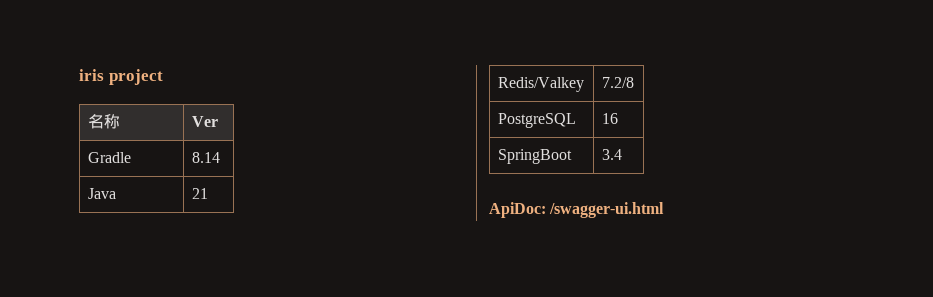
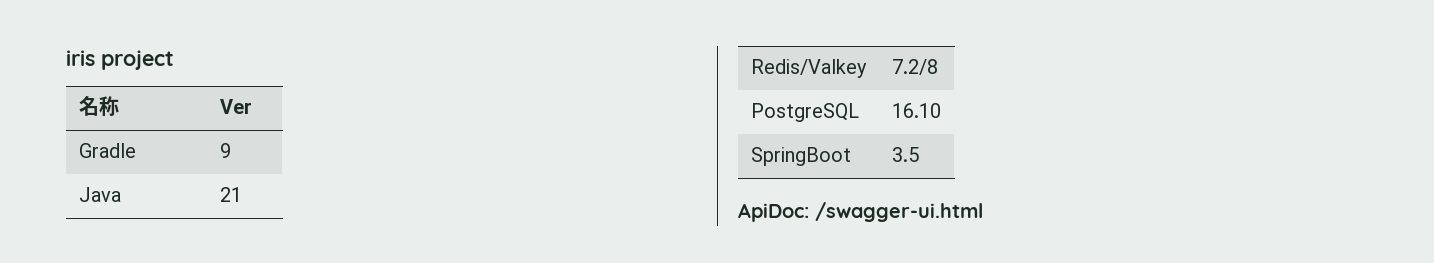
[191,152,220,163] 8.14 -> [219,143,231,158] 9
[601,113,618,124] 16 -> [891,103,941,118] 16.10
[601,149,622,160] 3.4 -> [891,147,919,162] 3.5

